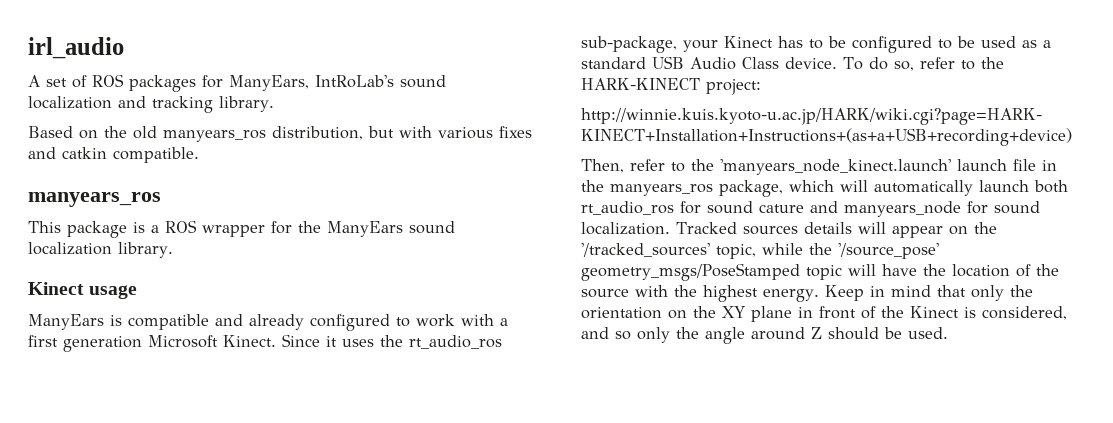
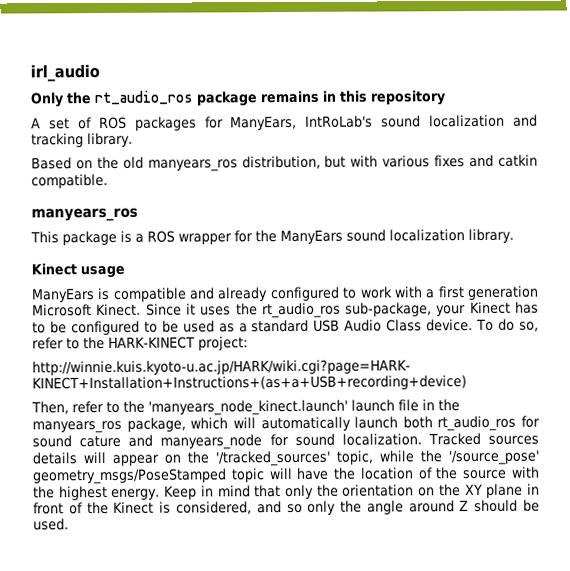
(124, 48) none -> [30,90,446,108] // Only the rt_audio_ros package remains in this repository

